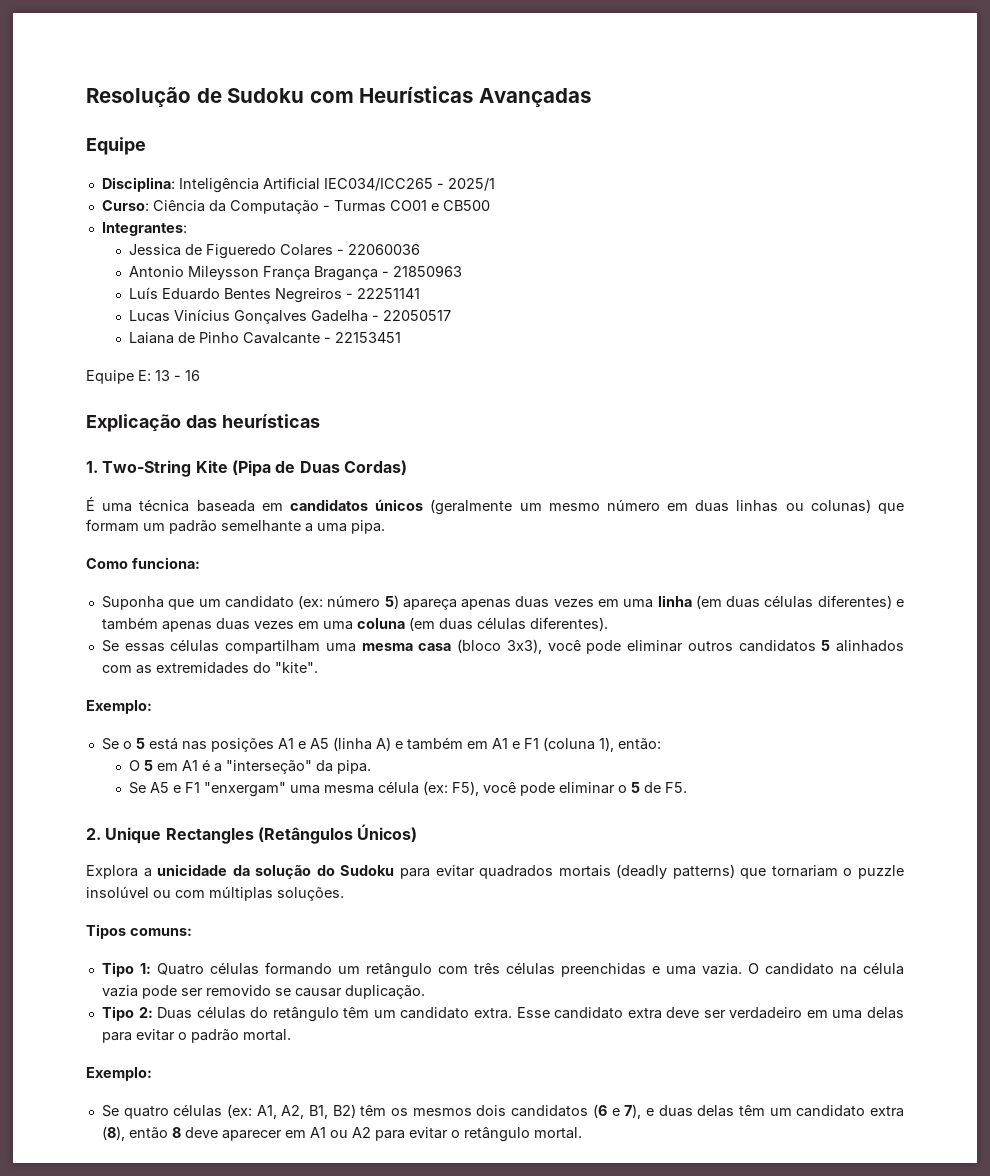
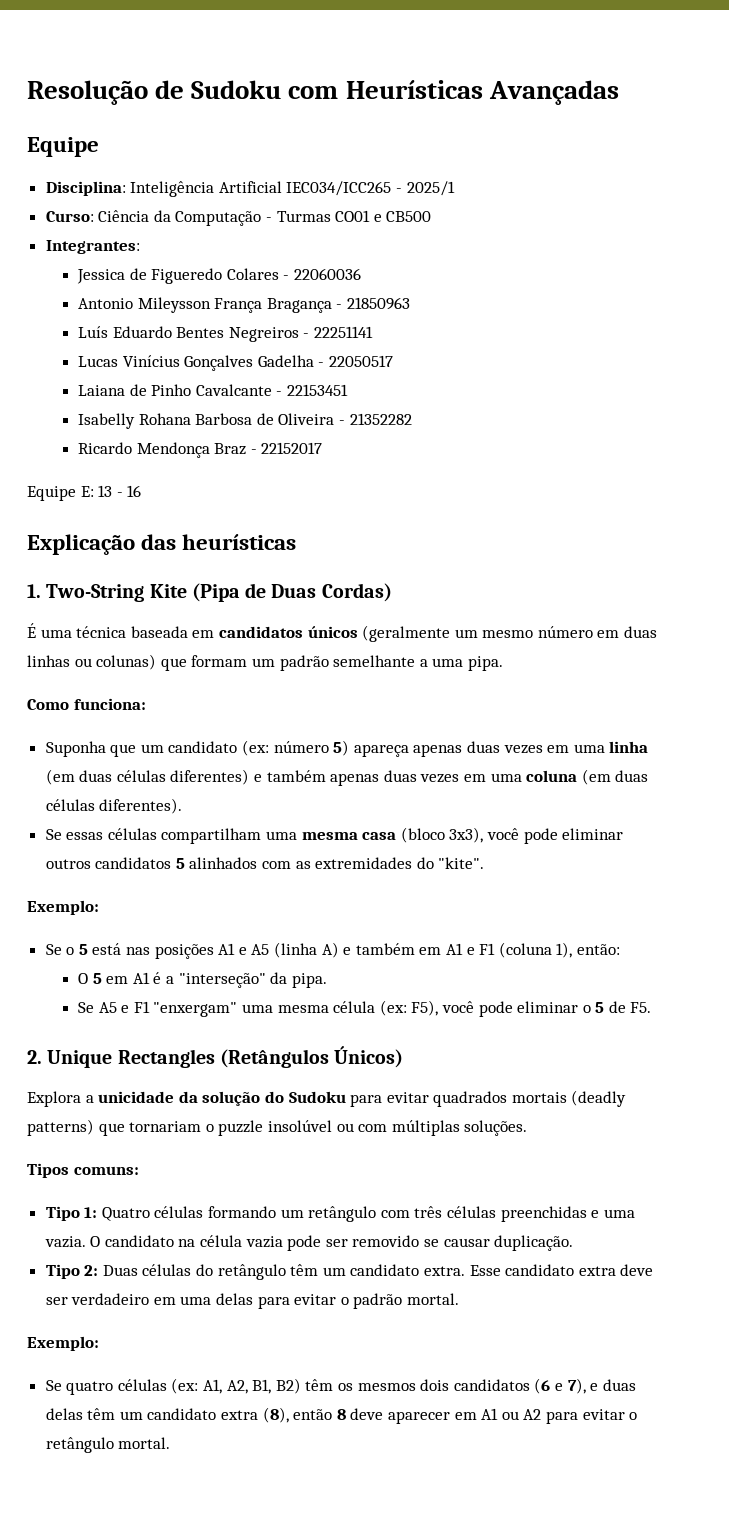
(401, 337) none -> [78,413,412,429] [78,442,323,458] // Isabelly Rohana Barbosa de Oliveira - 21352282 // Ricardo Mendonça Braz - 22152017

